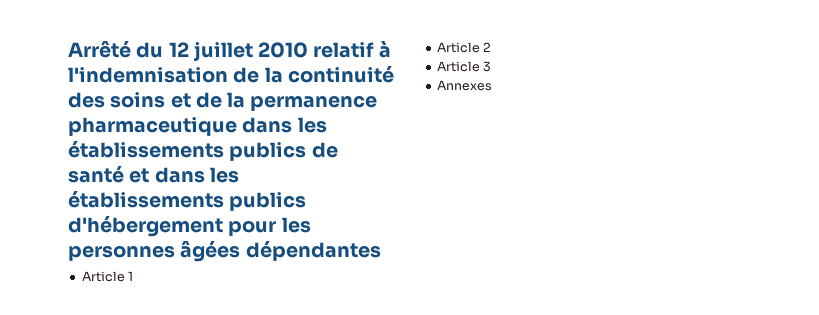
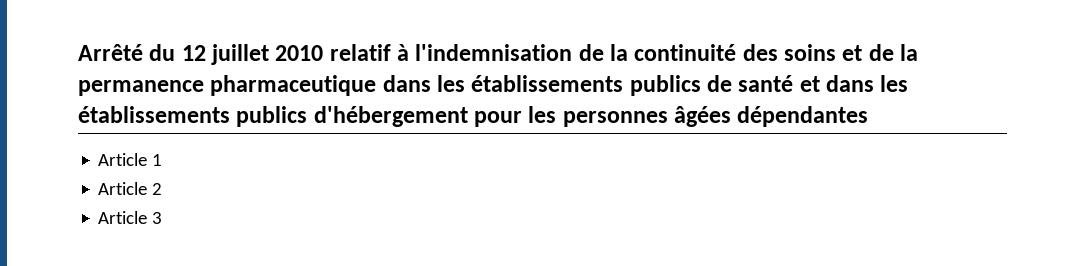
[436,80,492,91] // Annexes -> (163, 218) none

